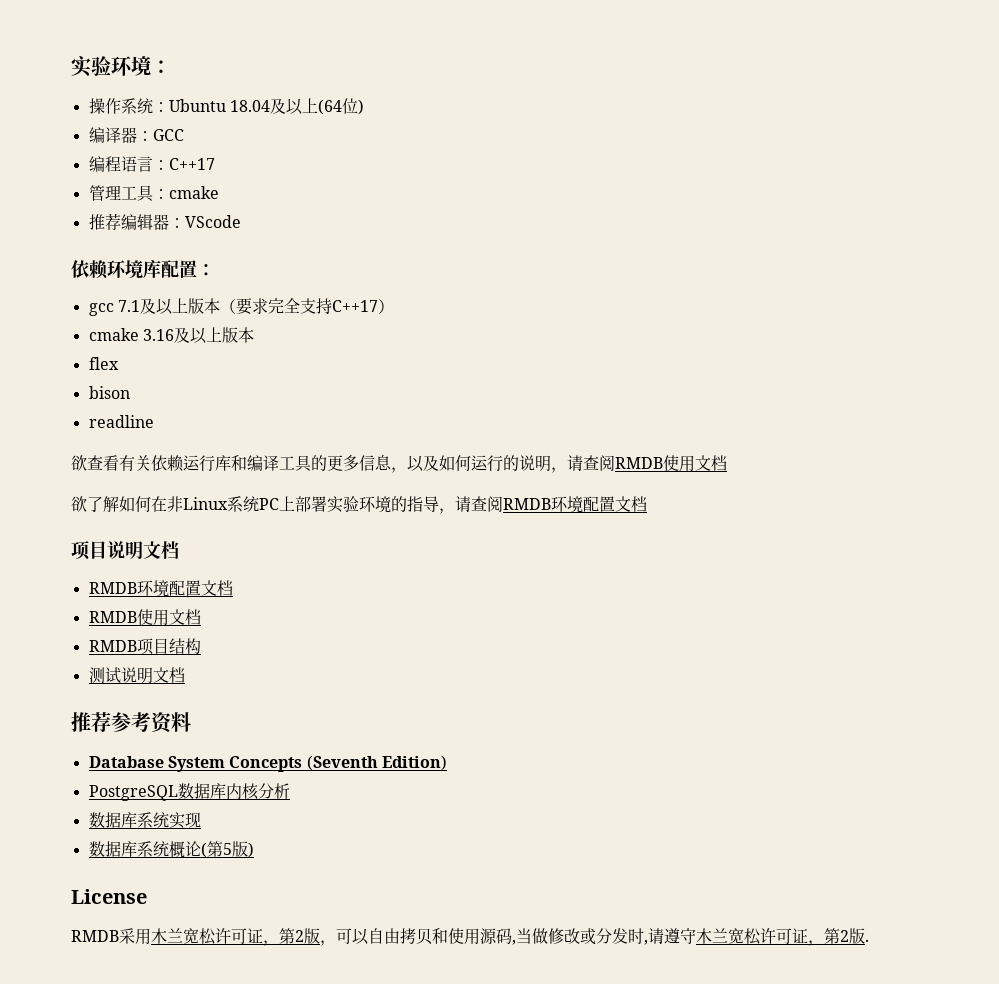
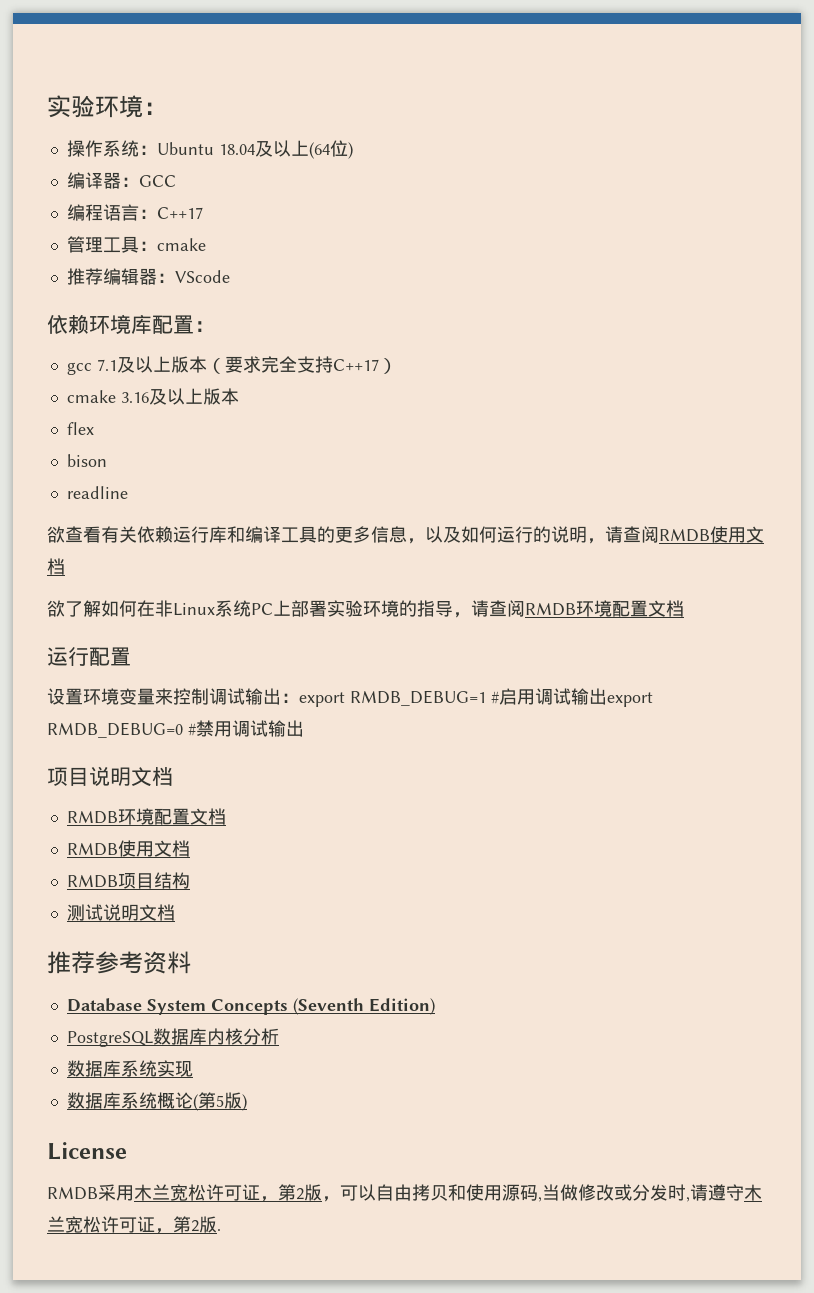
(647, 504) none -> [47,647,131,666] [47,688,653,707] [47,720,304,738] // 运行配置 // 设置环境变量来控制调试输出：export RMDB_DEBUG=1 #启用调试输出export RMDB_DEBUG=0 #禁用调试输出

